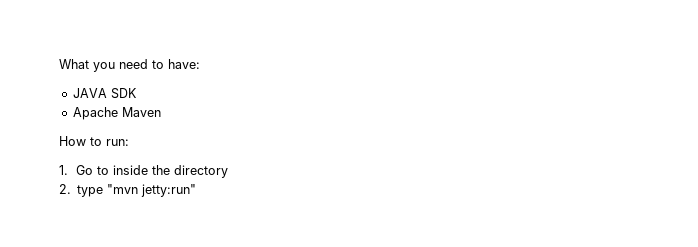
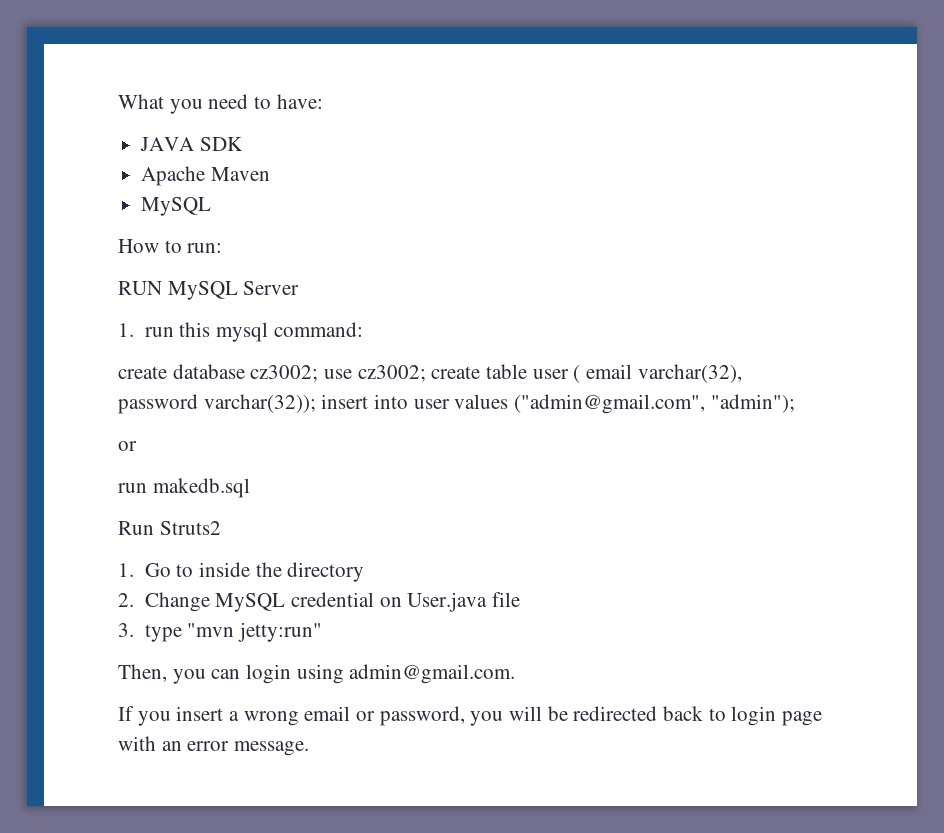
(161, 112) none -> [141,197,212,216] // MySQL
(129, 142) none -> [118,281,300,300] [118,322,363,342] [118,364,742,383] [118,394,795,414] [118,441,137,451] [118,478,250,498] [118,521,221,535] // RUN MySQL Server // 1. run this mysql command: // create database cz3002; use cz3002; create table user ( email varchar(32), password varchar(32)); insert into user values ("admin@gmail.com", "admin"); // or // run makedb.sql // Run Struts2
[77,184,197,197] type "mvn jetty:run" -> [144,592,520,612] [118,622,322,642] [118,664,516,684] [118,706,823,726] [118,736,310,756] Change MySQL credential on User.java file // 3. type "mvn jetty:run" // Then, you can login using admin@gmail.com. // If you insert a wrong email or password, you will be redirected back to login page with an error message.

